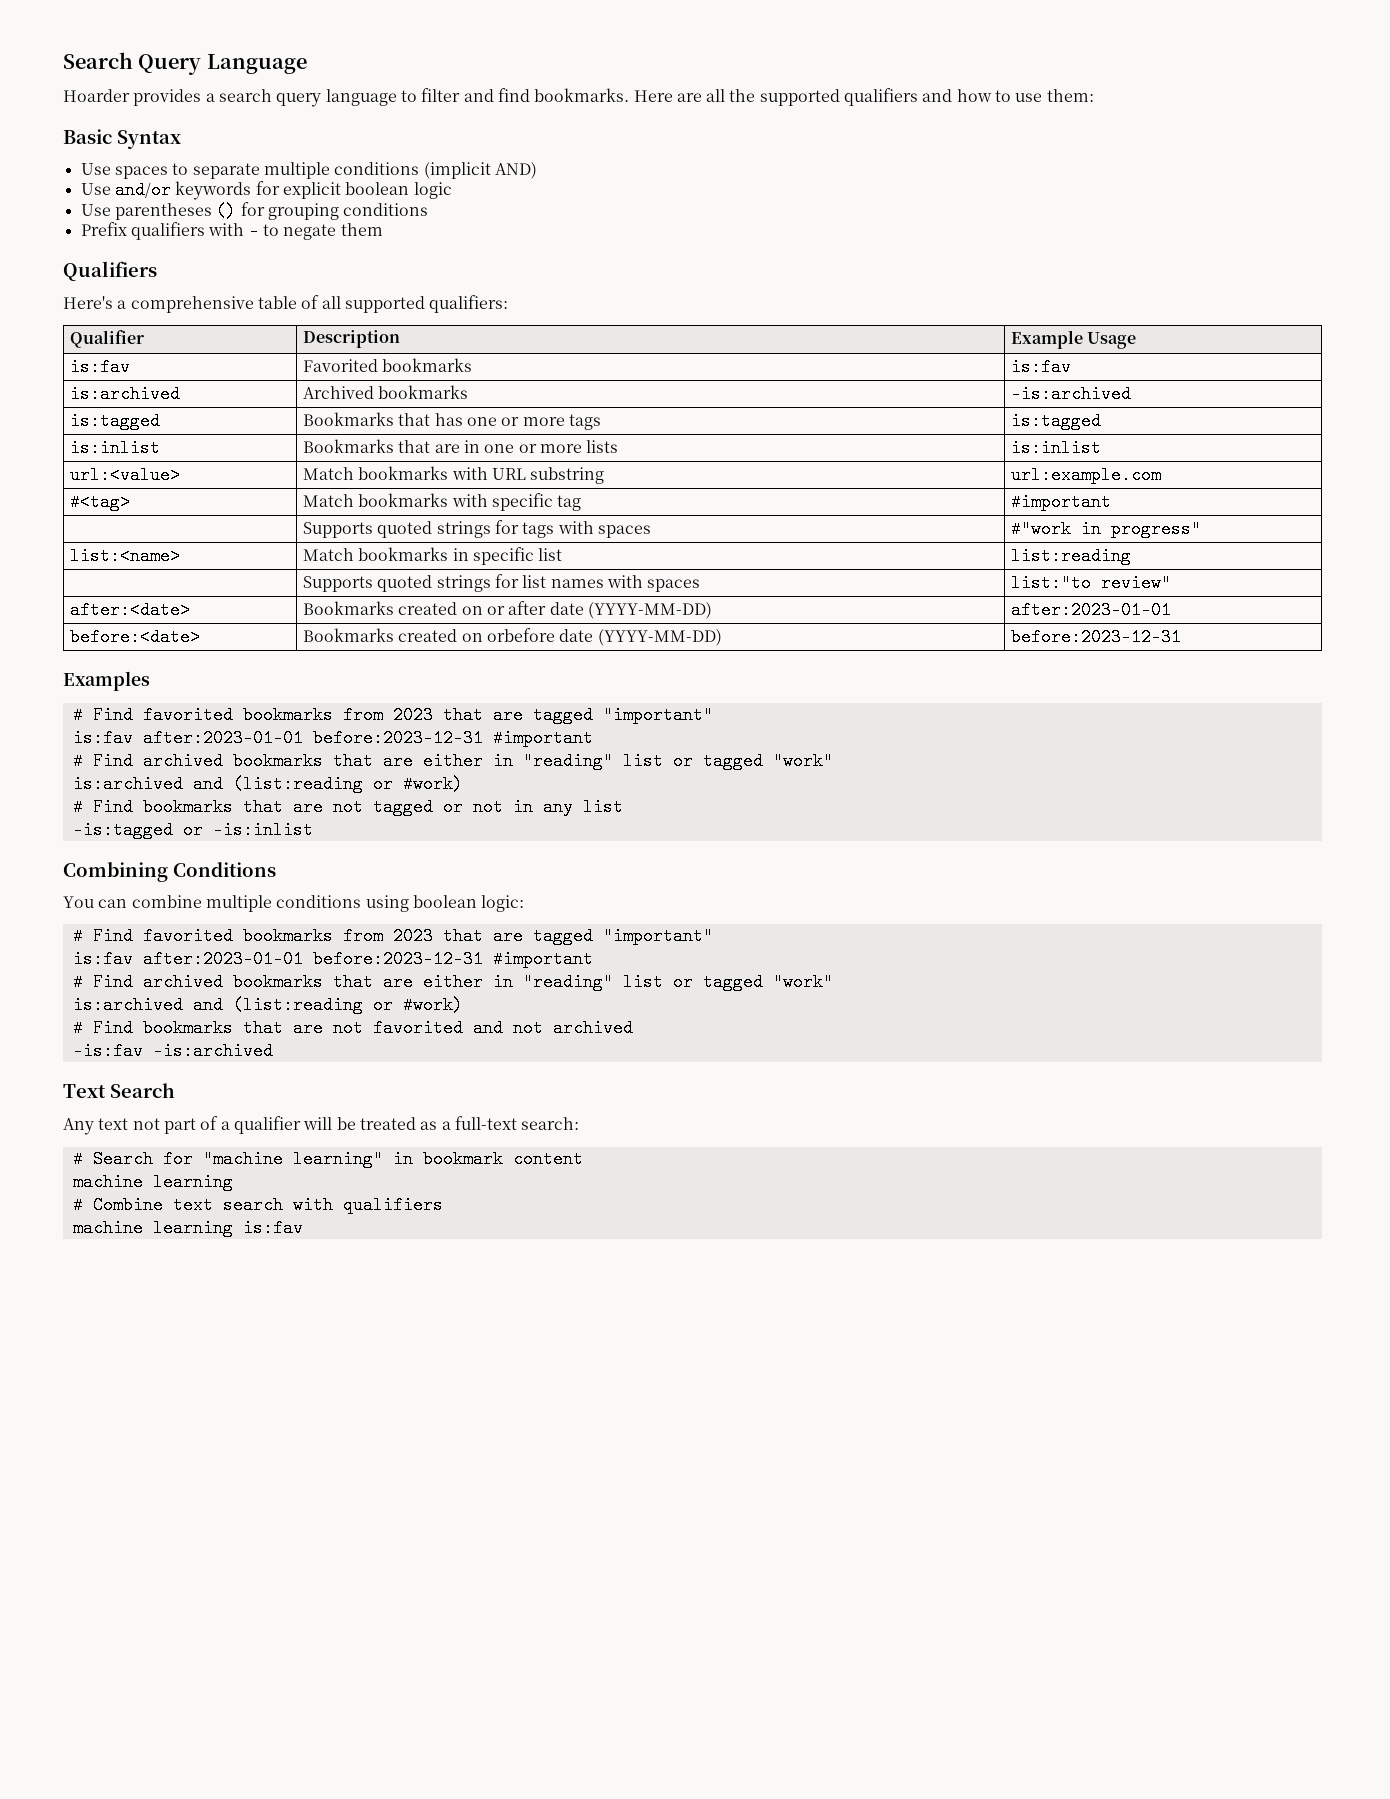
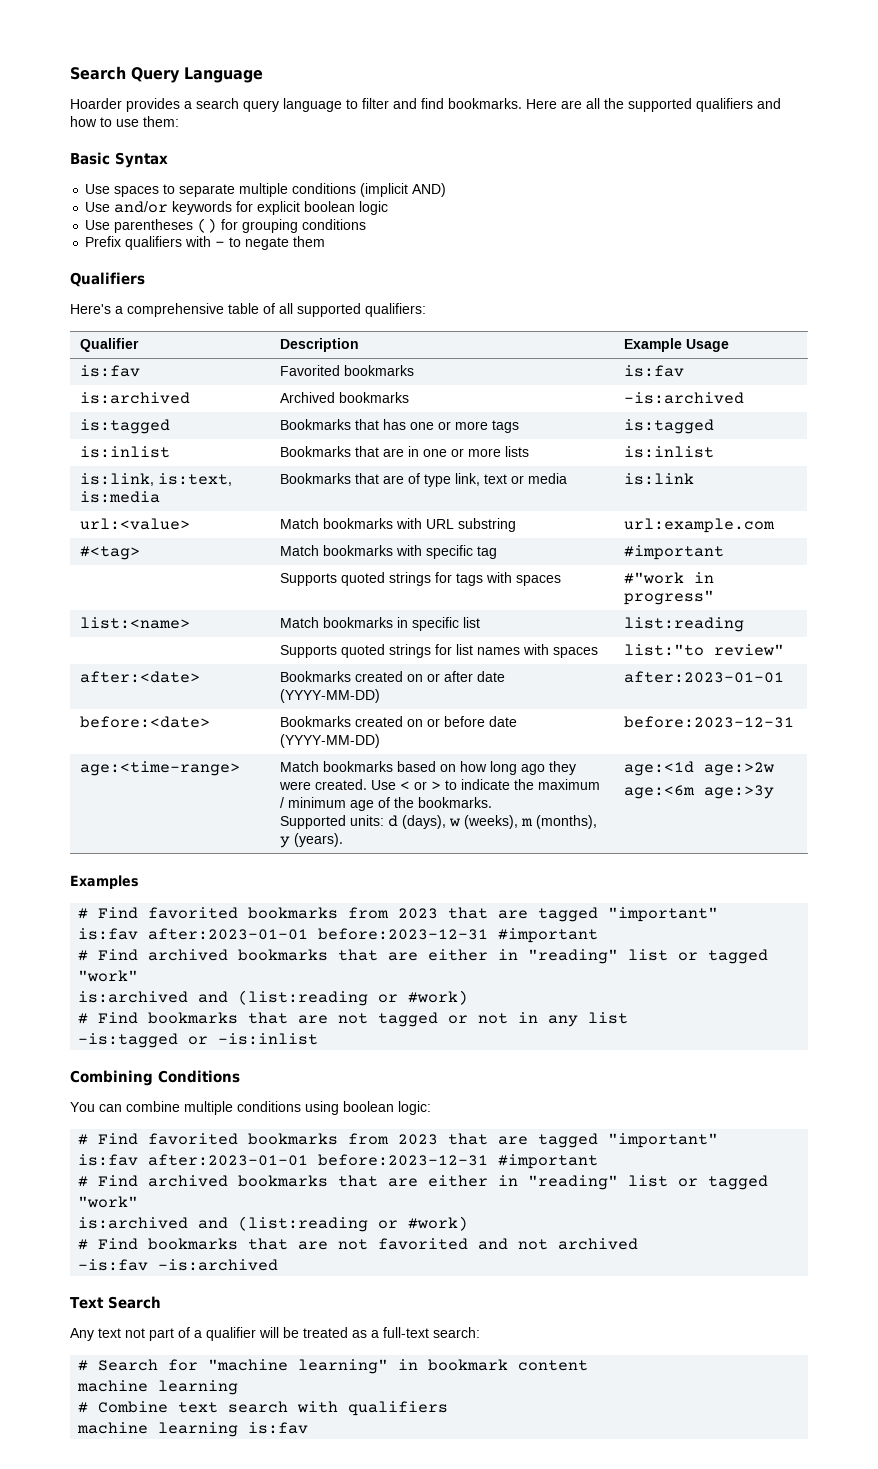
(1102, 448) none -> [79,473,232,486] [79,491,160,503] [279,473,567,487] [623,473,694,485] // is:link, is:text, is:media | Bookmarks that are of type link, text or media | is:link
[487,628,556,642] orbefore -> [426,716,485,727] or before
(1182, 637) none -> [79,761,240,776] [279,761,576,775] [278,779,600,790] [279,797,492,811] [279,815,597,829] [279,833,343,848] [623,761,774,776] [623,785,774,799] // age:<time-range> | Match bookmarks based on how long ago they were created. Use < or > to indicate the maximum / minimum age of the bookmarks. // Supported units: d (days), w (weeks), m (months), y (years). | age:<1d age:>2w // age:<6m age:>3y

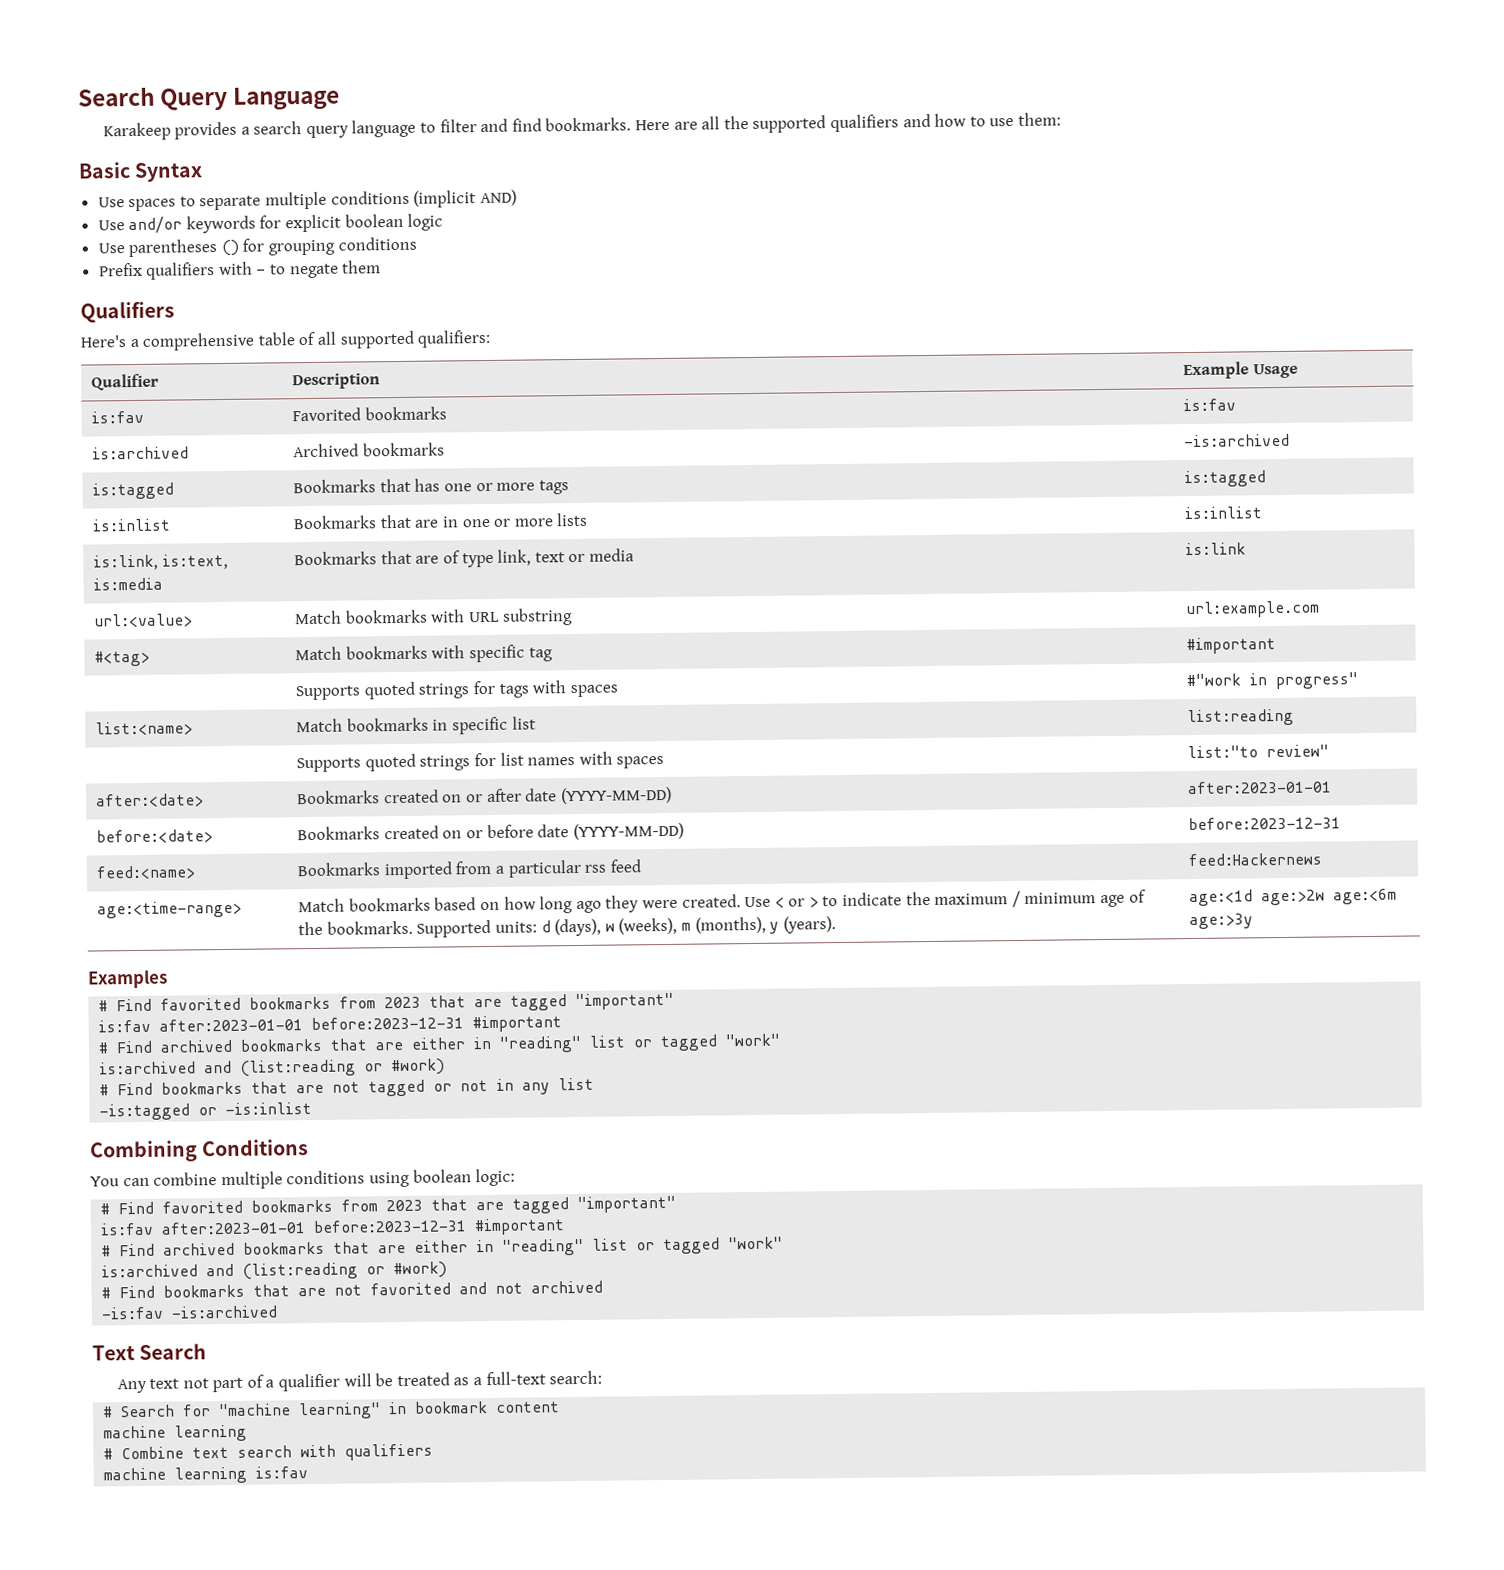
[70,98,122,109] Hoarder -> [102,122,171,141] Karakeep
(794, 722) none -> [96,865,197,880] [297,859,641,880] [1188,852,1323,867] // feed:<name> | Bookmarks imported from a particular rss feed | feed:Hackernews
(492, 802) // -> (413, 927) none
(774, 769) // -> (1326, 897) none

